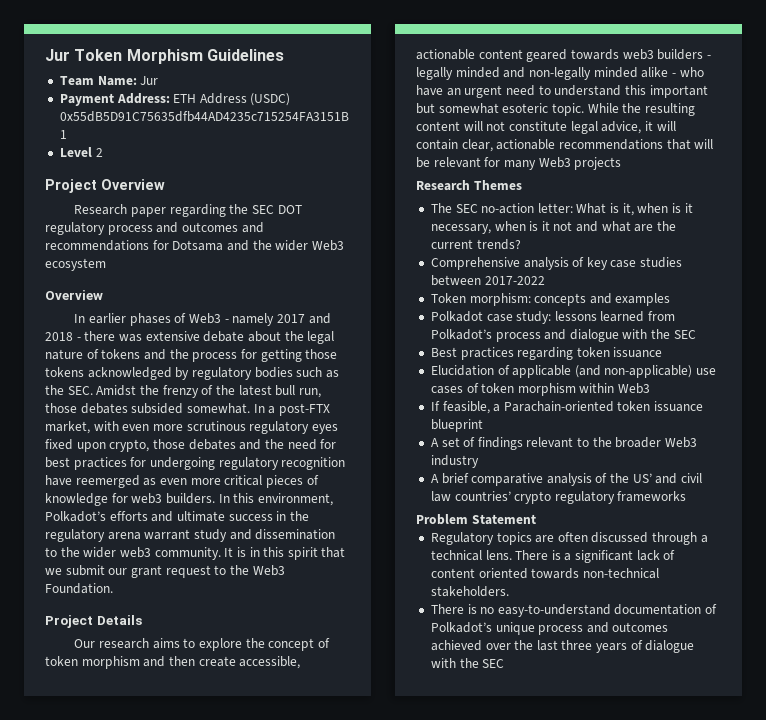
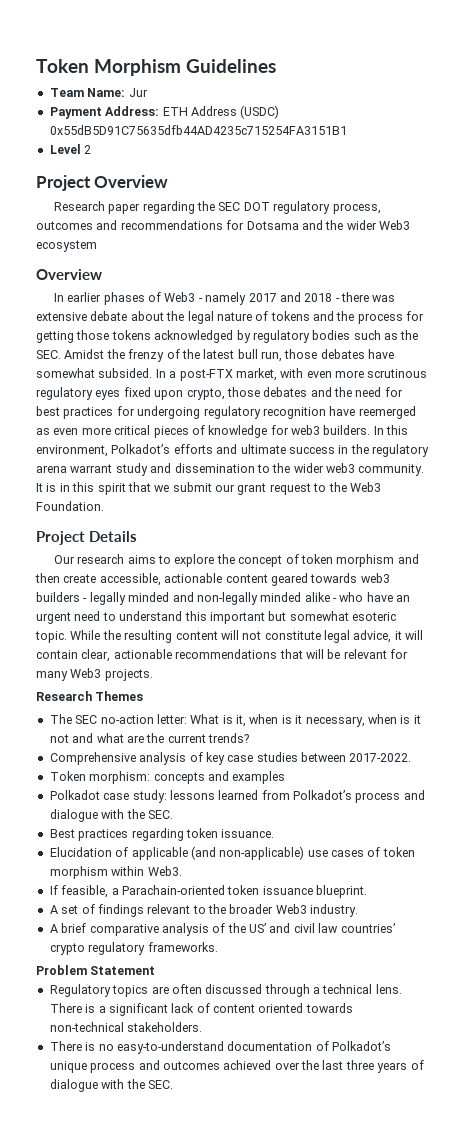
[45,49,70,61] Jur -> (36, 66) none
[107,222,179,235] process and -> [332,203,381,214] process,
[131,403,250,414] subsided somewhat. -> [368,349,395,359] [36,368,153,378] have somewhat subsided.
[574,157,622,170] projects -> [104,669,153,681] projects.
[484,276,545,285] 2017-2022 -> [349,753,412,762] 2017-2022.
[673,330,696,339] SEC -> [147,810,173,819] SEC.
[613,347,663,358] issuance -> [221,829,275,838] issuance.
[618,383,651,394] Web3 -> [147,866,182,876] Web3.
[430,419,483,432] blueprint -> [316,885,367,898] blueprint.
[430,455,479,468] industry -> [310,904,359,917] industry.
[617,491,687,502] frameworks -> [147,942,218,952] frameworks.
[482,659,505,668] SEC -> [147,1080,173,1089] SEC.

